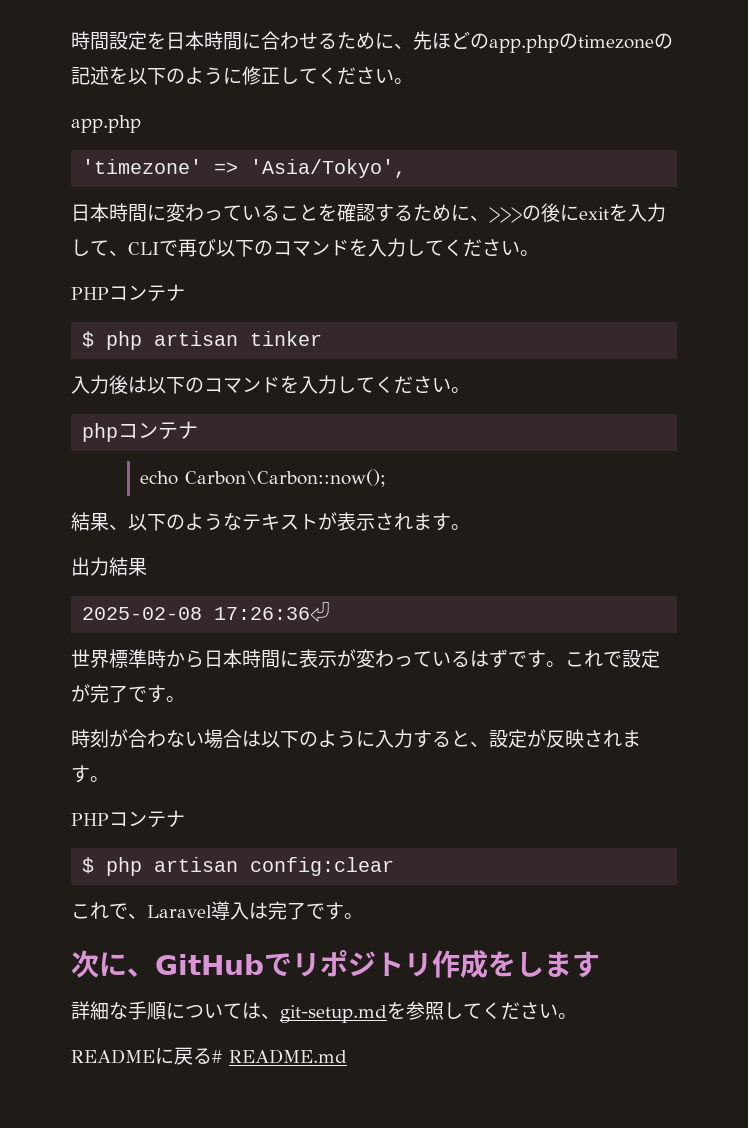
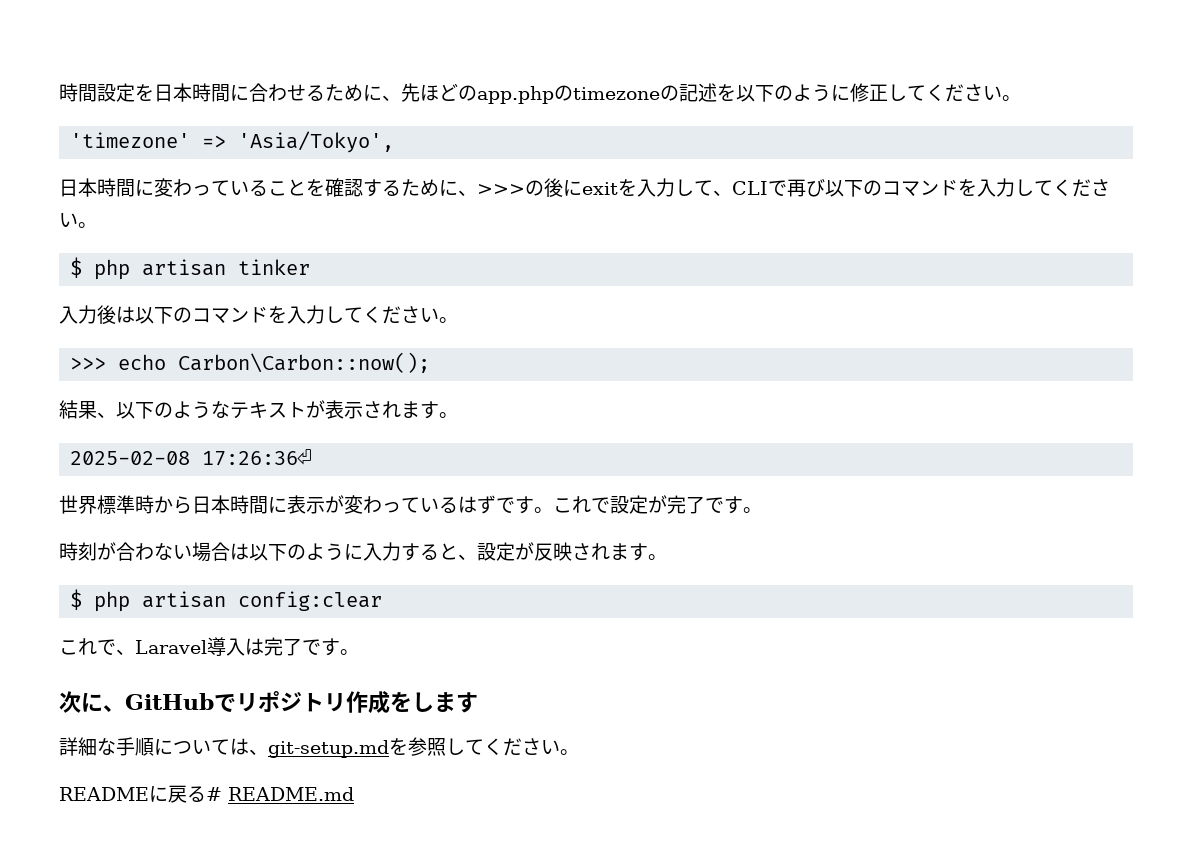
[71,115,141,133] // app.php -> (1021, 98) none
[71,284,185,302] // PHPコンテナ -> (97, 225) none
[82,421,199,442] phpコンテナ // -> [70,357,107,370] >>>
[71,557,147,576] // 出力結果 -> (458, 415) none
[71,810,185,828] // PHPコンテナ -> (667, 557) none

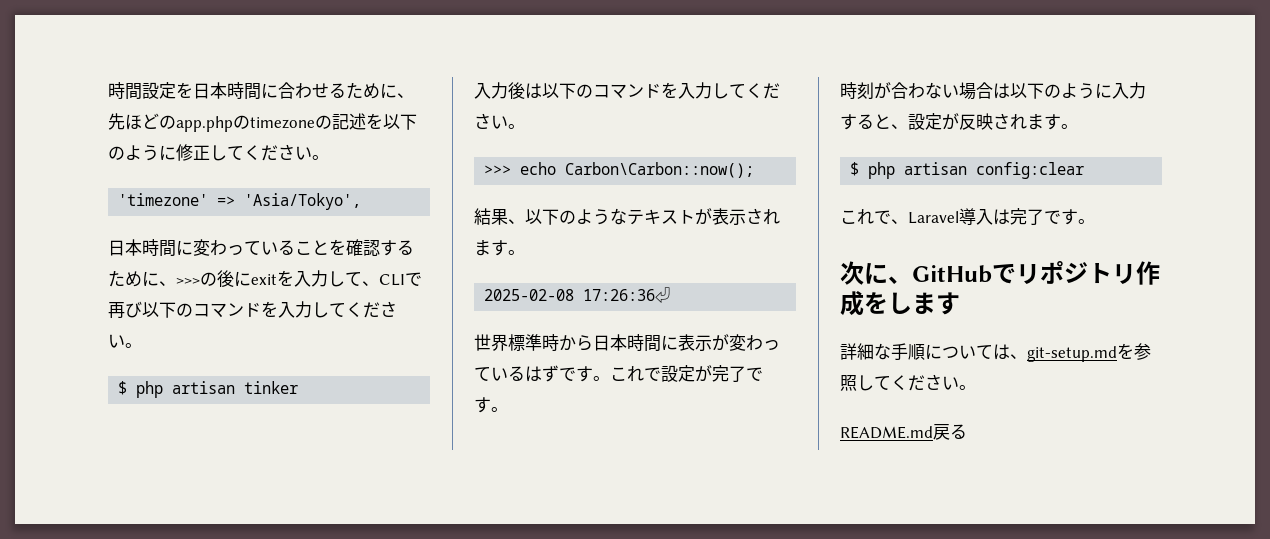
[59,785,354,803] READMEに戻る# README.md -> [840,424,967,440] README.md戻る

